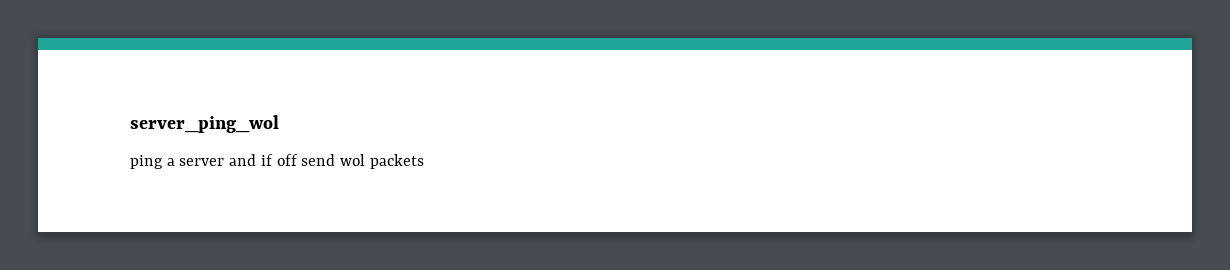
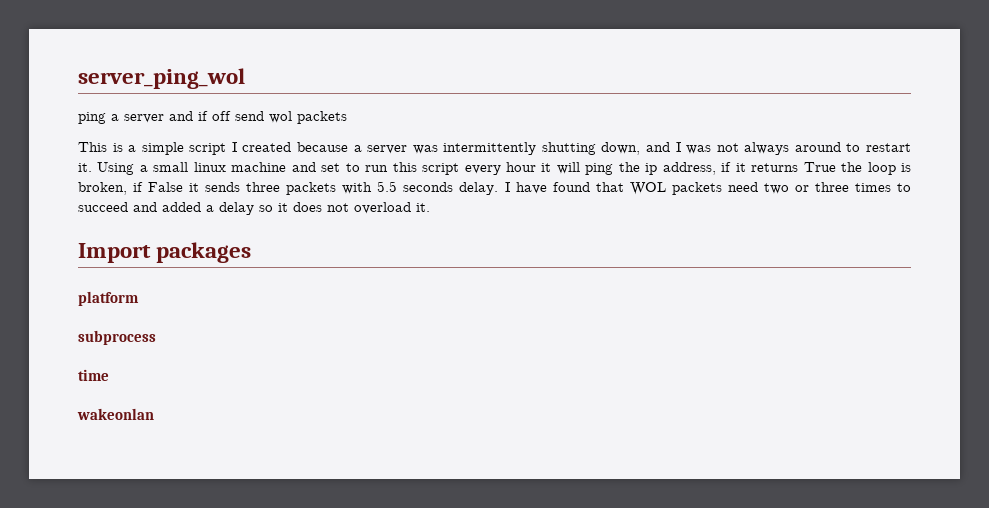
(424, 161) none -> [78,142,911,155] [78,162,911,175] [78,181,911,195] [78,202,430,215] [78,242,252,263] [78,291,139,306] [78,330,156,345] [78,369,109,381] [77,408,154,420] // This is a simple script I created because a server was intermittently shutting down, and I was not always around to restart it. Using a small linux machine and set to run this script every hour it will ping the ip address, if it returns True the loop is broken, if False it sends three packets with 5.5 seconds delay. I have found that WOL packets need two or three times to succeed and added a delay so it does not overload it. // Import packages // platform // subprocess // time // wakeonlan

